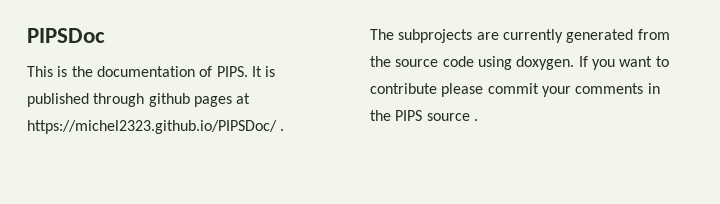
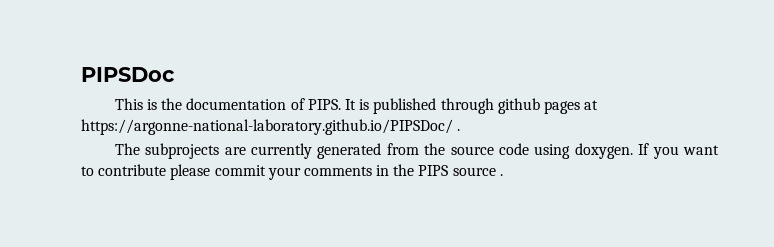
[27,120,277,134] https://michel2323.github.io/PIPSDoc/ -> [81,119,453,135] https://argonne-national-laboratory.github.io/PIPSDoc/

